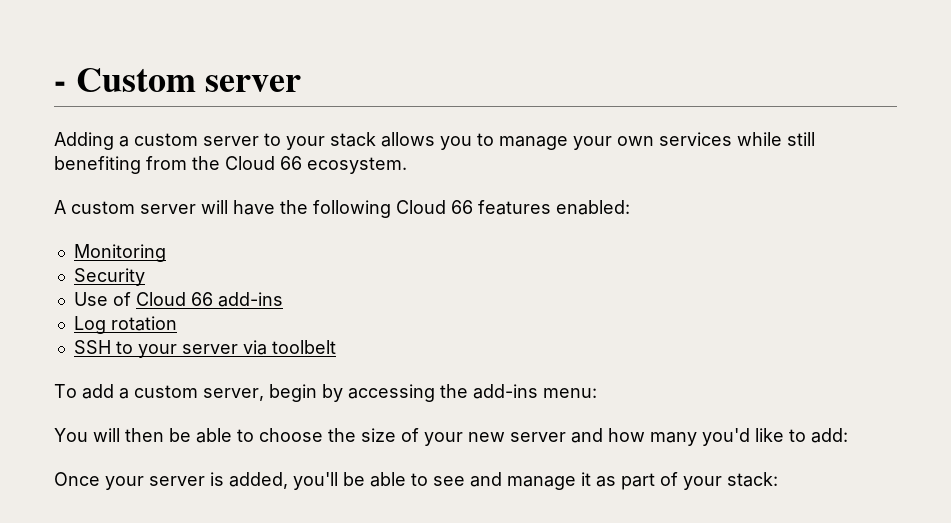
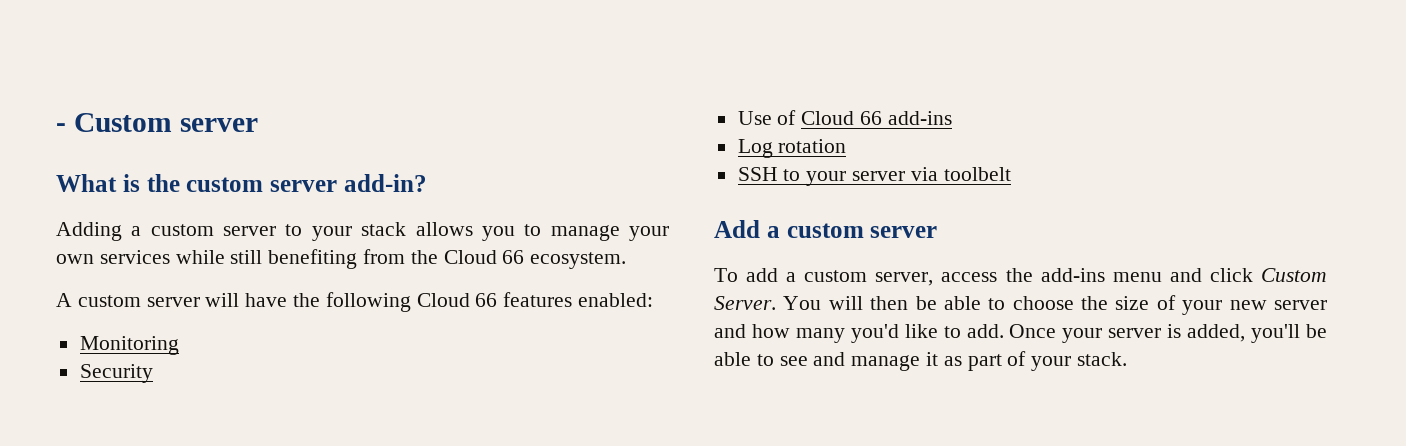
(302, 83) none -> [56,174,427,192] // What is the custom server add-in?
(336, 347) none -> [714,220,938,238] // Add a custom server
[269,384,597,402] begin by accessing the add-ins menu: // -> [941,268,1327,282] [714,296,776,310] access the add-ins menu and click Custom Server.
[811,428,848,443] add: // -> [966,324,1004,338] add.
[727,472,778,487] stack: -> [1077,352,1128,366] stack.

